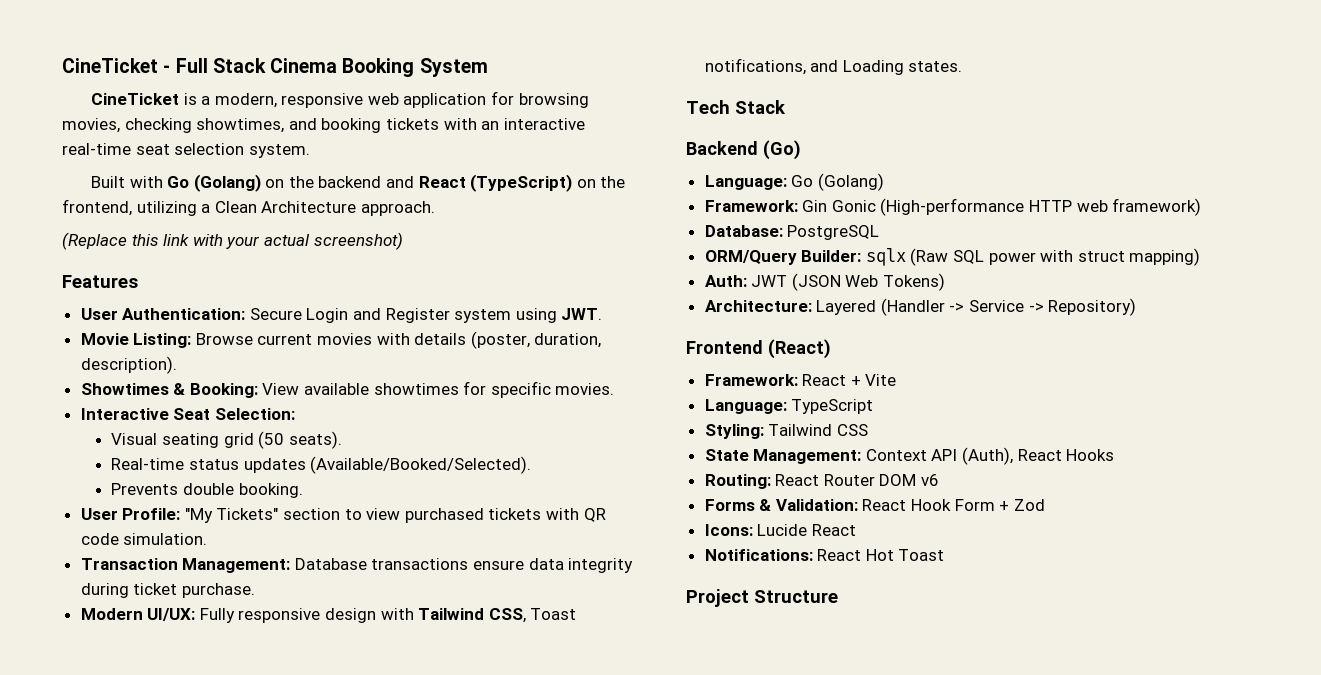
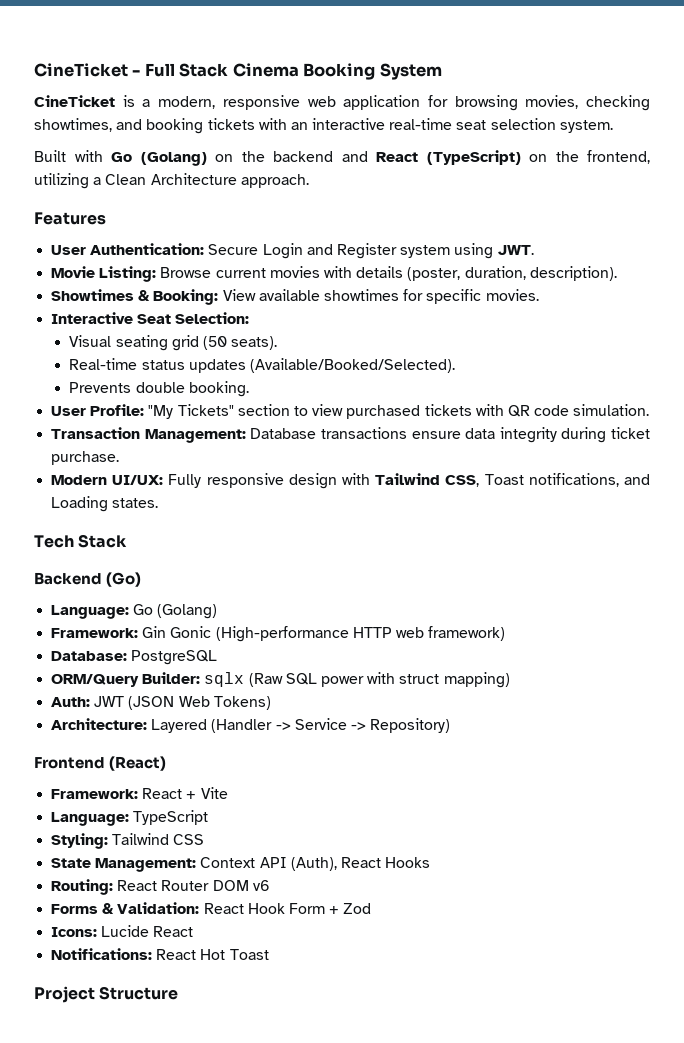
[62,232,403,250] // (Replace this link with your actual screenshot) -> (309, 181) none

